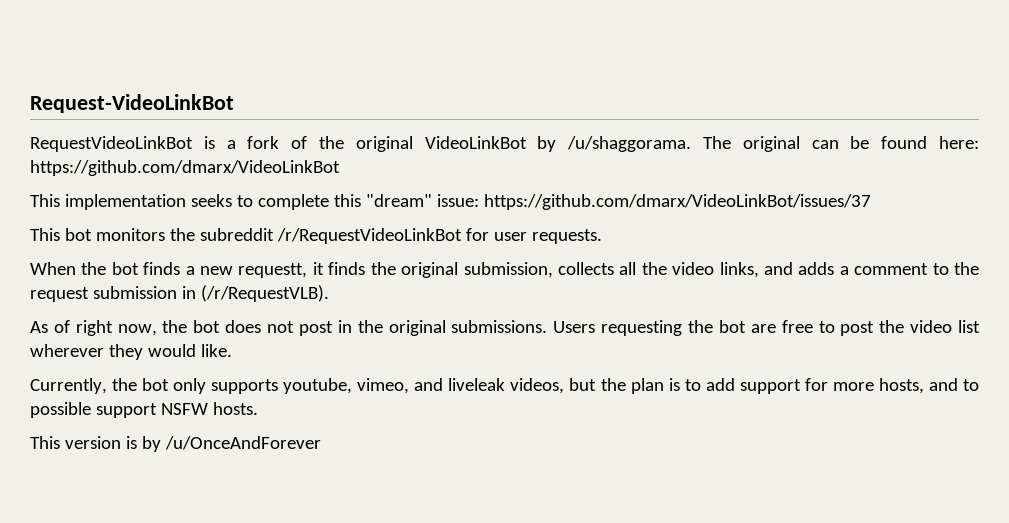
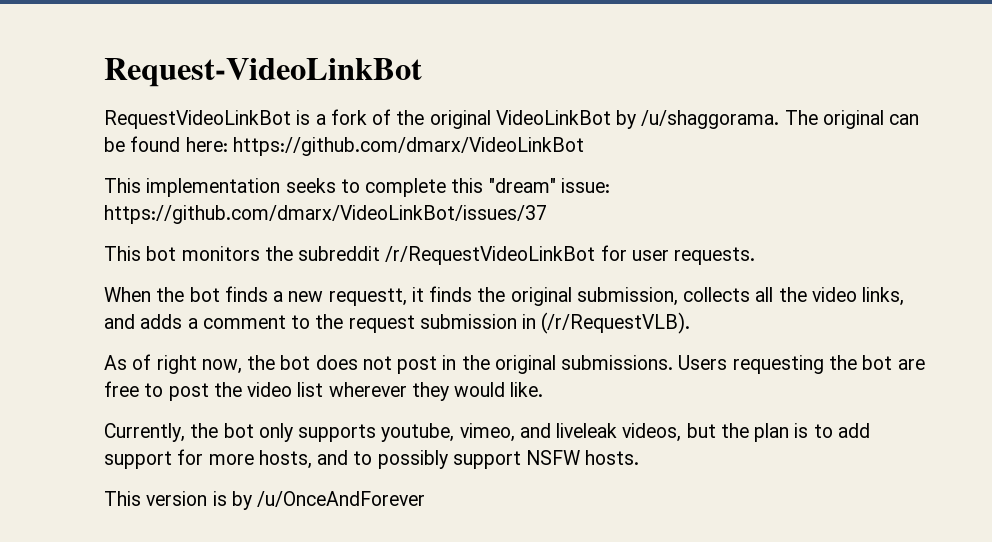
[30,402,91,418] possible -> [377,450,448,469] possibly

